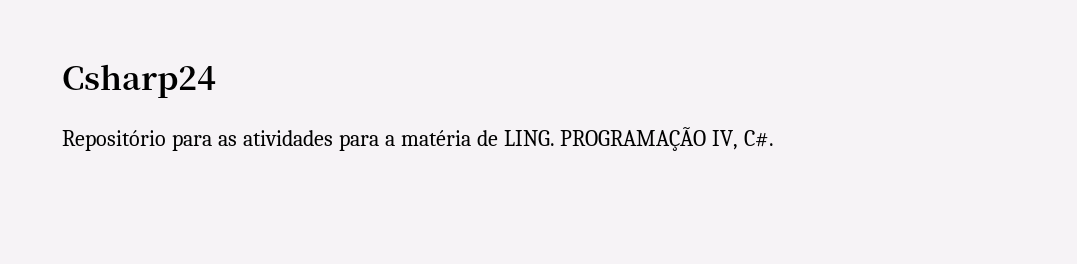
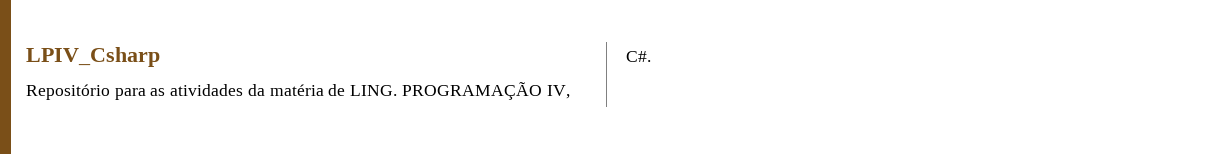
[62,64,216,98] Csharp24 -> [26,47,160,67] LPIV_Csharp
[338,134,395,151] para a -> [247,84,265,96] da

